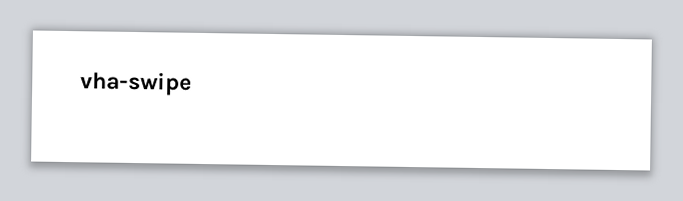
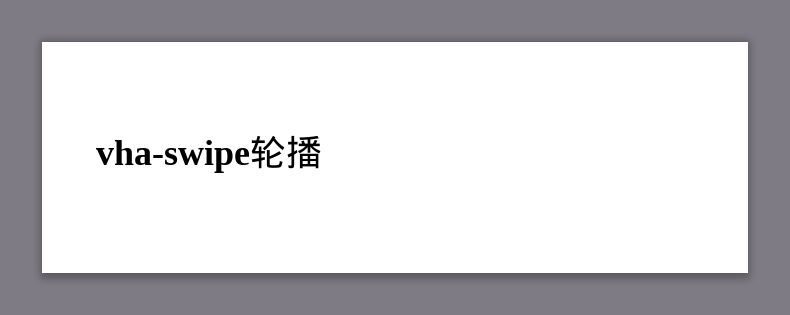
(192, 83) none -> [250,135,322,169] 轮播

